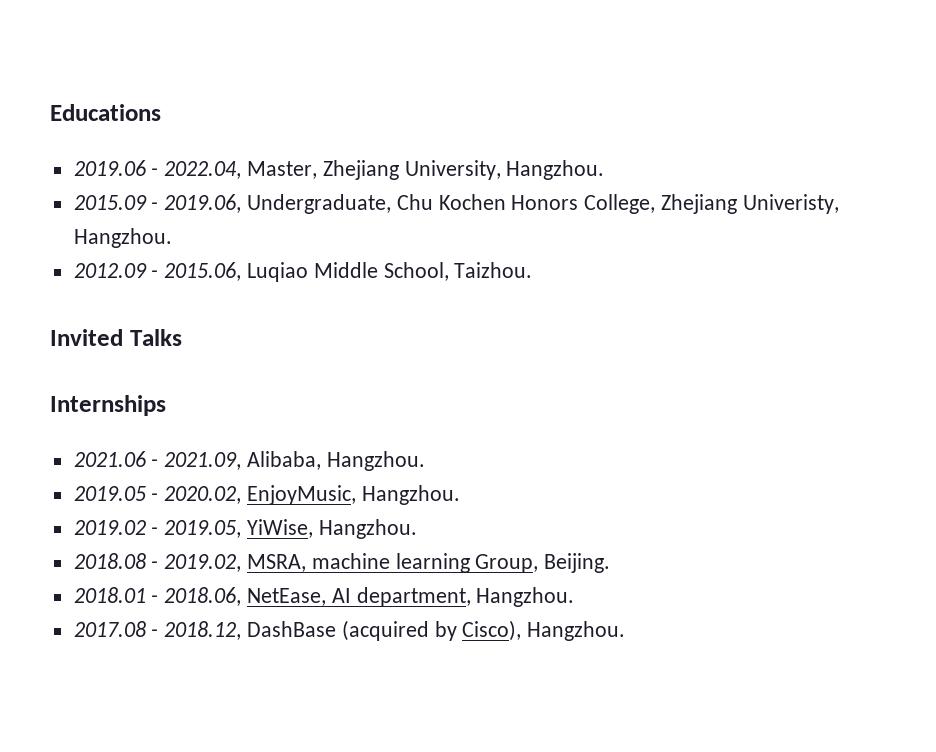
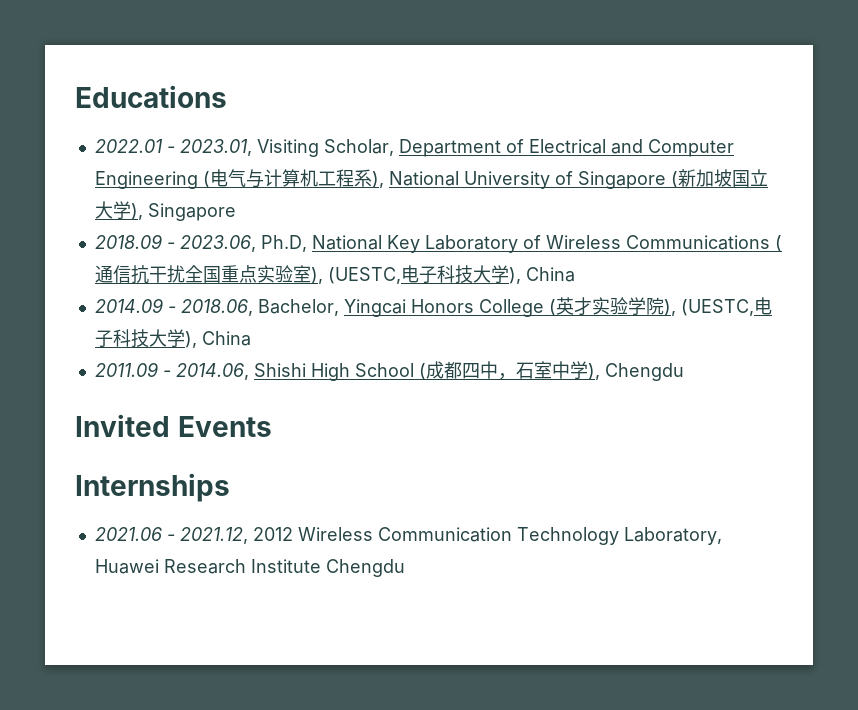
[73,160,605,180] [73,194,839,214] [73,228,172,248] [73,262,533,282] 2019.06 - 2022.04, Master, Zhejiang University, Hangzhou. // 2015.09 - 2019.06, Undergraduate, Chu Kochen Honors College, Zhejiang Univeristy, Hangzhou. // 2012.09 - 2015.06, Luqiao Middle School, Taizhou. -> [94,139,734,157] [94,169,768,189] [94,201,236,221] [94,234,782,253] [94,265,575,284] [94,297,772,317] [94,329,251,348] [94,361,684,381] 2022.01 - 2023.01, Visiting Scholar, Department of Electrical and Computer Engineering (电气与计算机工程系), National University of Singapore (新加坡国立大学), Singapore // 2018.09 - 2023.06, Ph.D, National Key Laboratory of Wireless Communications (通信抗干扰全国重点实验室), (UESTC,电子科技大学), China // 2014.09 - 2018.06, Bachelor, Yingcai Honors College (英才实验学院), (UESTC,电子科技大学), China // 2011.09 - 2014.06, Shishi High School (成都四中，石室中学), Chengdu
[129,329,182,346] Talks -> [177,416,272,437] Events
[164,451,425,471] [73,485,460,505] [73,519,417,539] [73,553,611,573] [73,587,575,607] [73,620,626,641] 2021.09, Alibaba, Hangzhou. // 2019.05 - 2020.02, EnjoyMusic, Hangzhou. // 2019.02 - 2019.05, YiWise, Hangzhou. // 2018.08 - 2019.02, MSRA, machine learning Group, Beijing. // 2018.01 - 2018.06, NetEase, AI department, Hangzhou. // 2017.08 - 2018.12, DashBase (acquired by Cisco), Hangzhou. -> [179,527,722,545] [94,559,405,577] 2021.12, 2012 Wireless Communication Technology Laboratory, Huawei Research Institute Chengdu

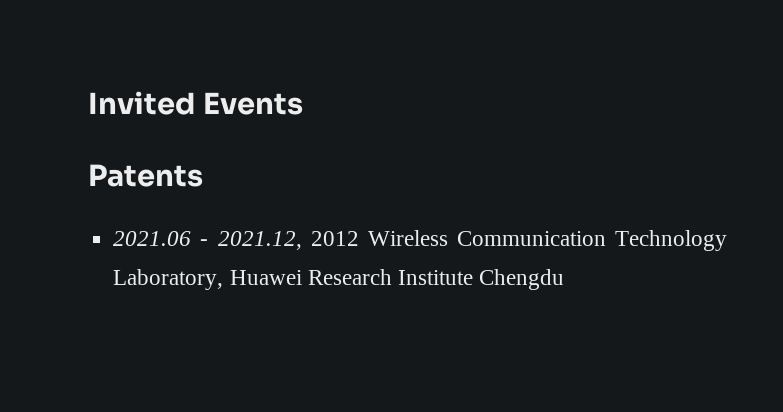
[75,85,227,108] [94,139,734,157] [94,169,768,189] [94,201,236,221] [94,234,782,253] [94,265,575,284] [94,297,772,317] [94,329,251,348] [94,361,684,381] Educations // 2022.01 - 2023.01, Visiting Scholar, Department of Electrical and Computer Engineering (电气与计算机工程系), National University of Singapore (新加坡国立大学), Singapore // 2018.09 - 2023.06, Ph.D, National Key Laboratory of Wireless Communications (通信抗干扰全国重点实验室), (UESTC,电子科技大学), China // 2014.09 - 2018.06, Bachelor, Yingcai Honors College (英才实验学院), (UESTC,电子科技大学), China // 2011.09 - 2014.06, Shishi High School (成都四中，石室中学), Chengdu // -> (88, 103) none
[75,473,230,502] Internships -> [88,164,203,187] Patents

